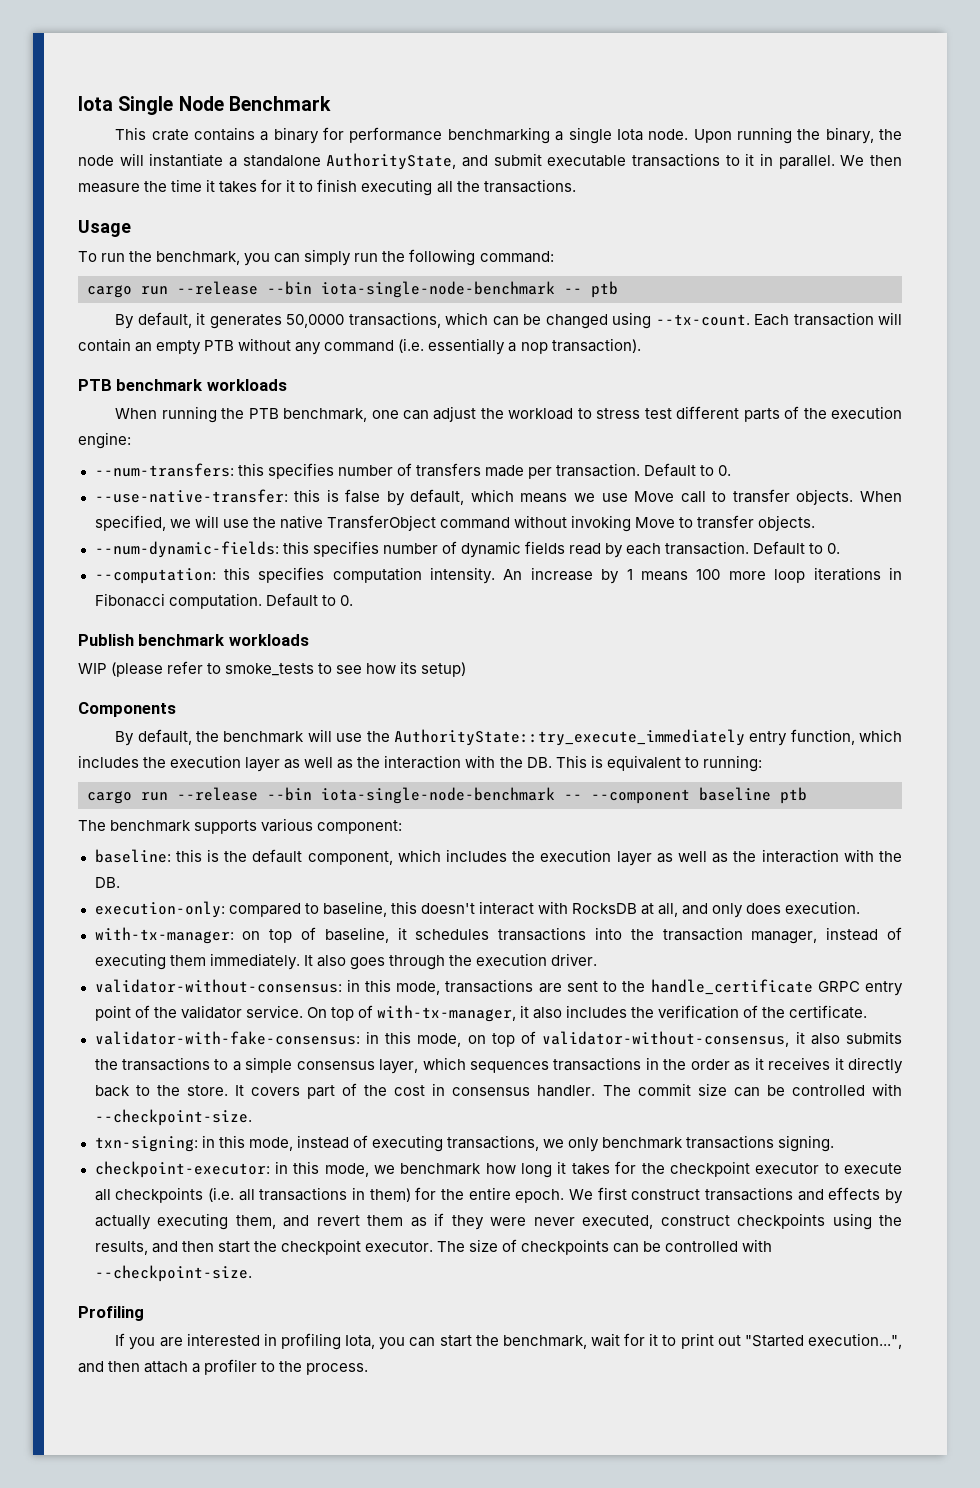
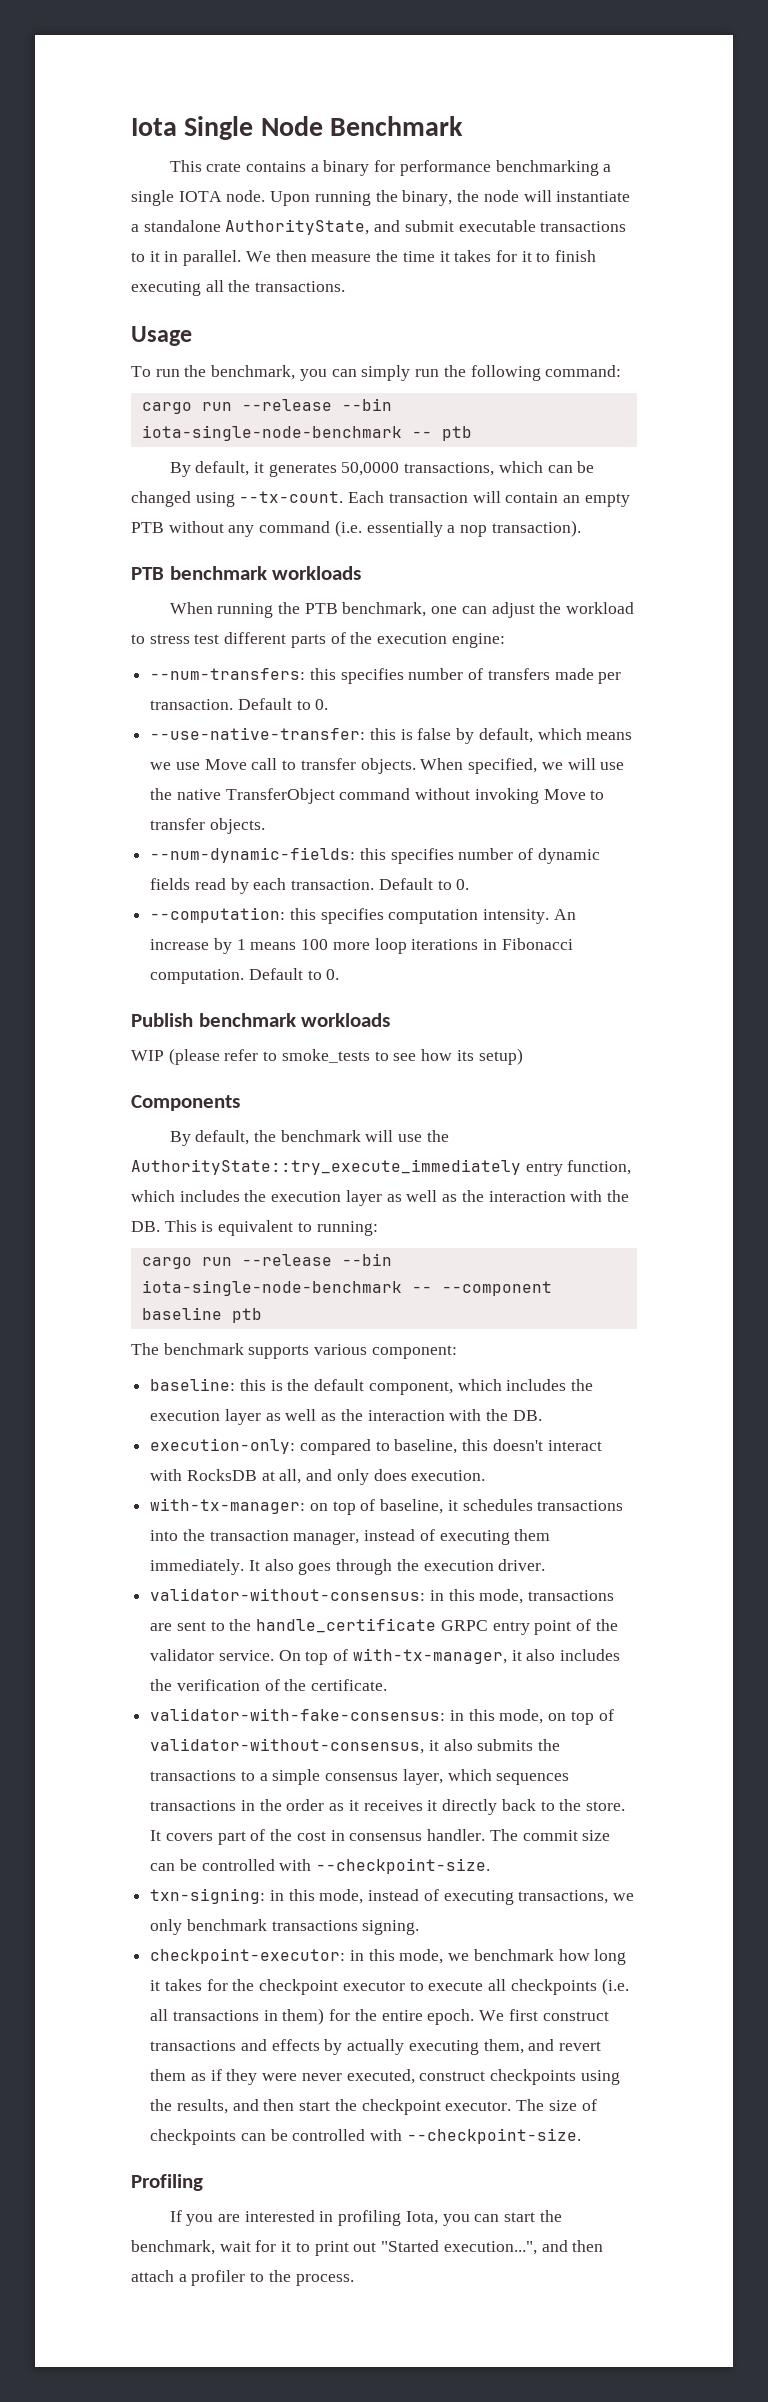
[616,129,643,141] Iota -> [178,191,222,202] IOTA

